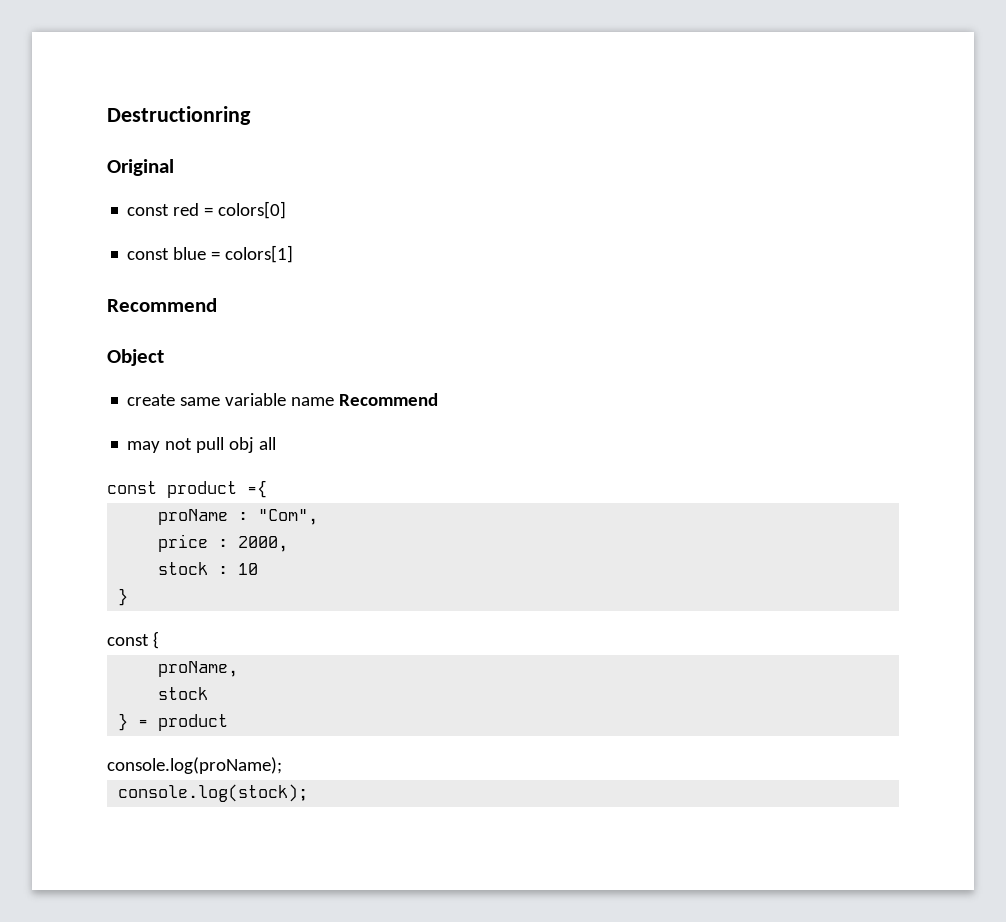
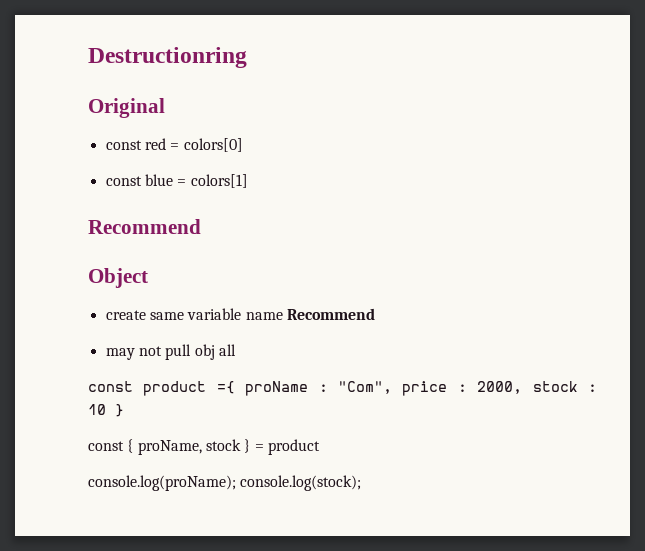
(267, 489) // -> (235, 387) none
(319, 517) // -> (392, 387) none
(289, 544) // -> (523, 387) none
(259, 569) // -> (106, 409) none
(159, 640) // -> (134, 446) none
[158,687,209,700] // stock // -> [205,439,241,451] stock
(282, 765) // -> (236, 483) none

